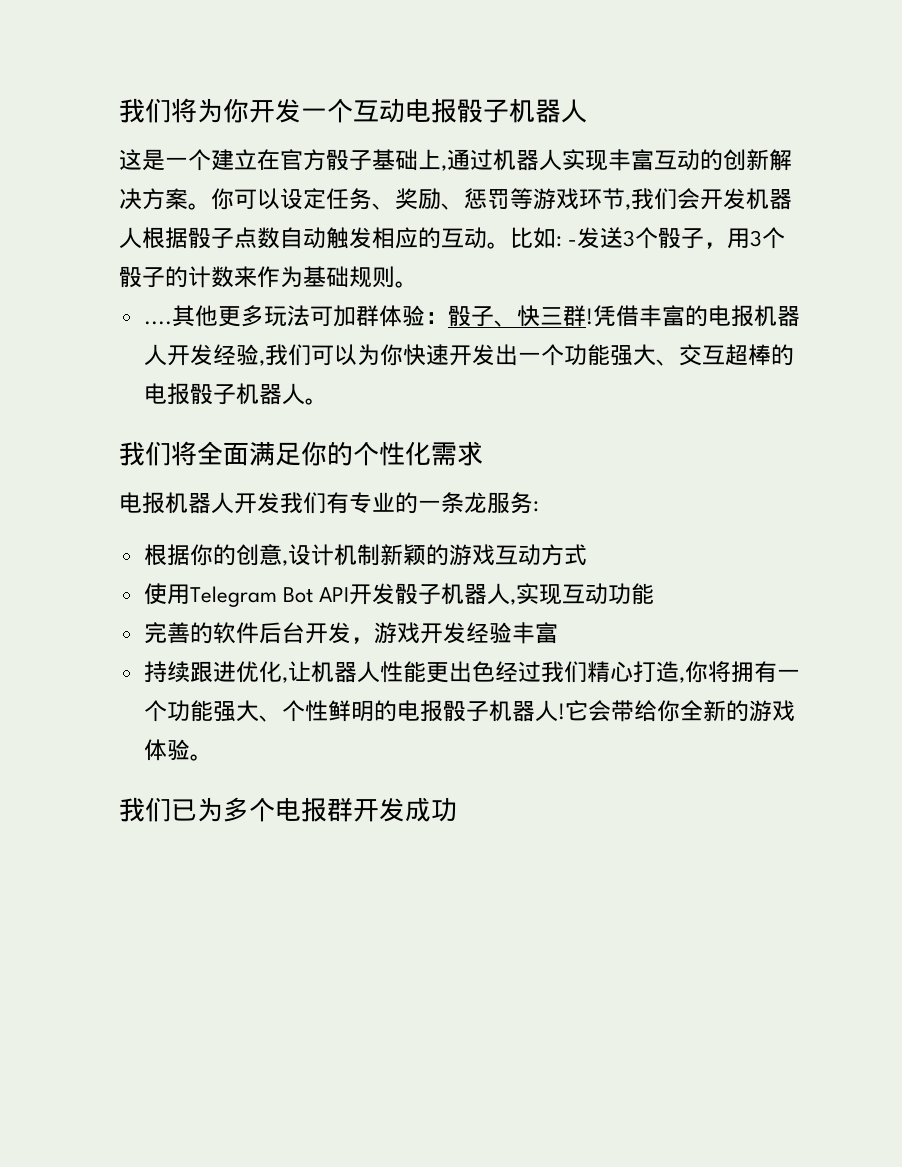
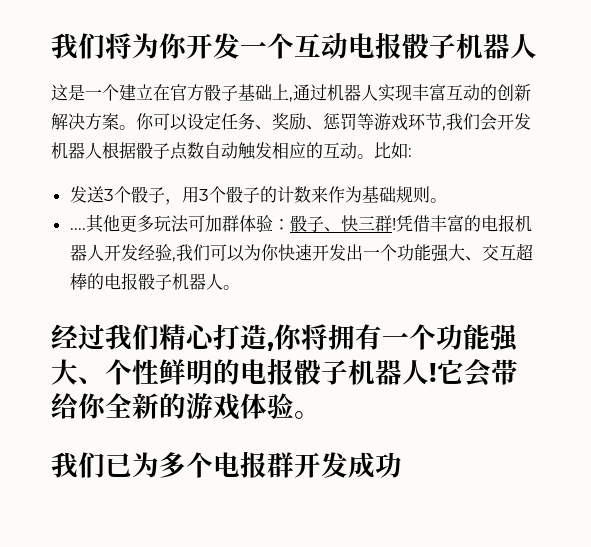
[568,240,578,246] - -> (412, 152) //
[119,441,483,466] [119,492,539,514] [143,544,587,566] [143,583,654,607] [143,622,558,644] [143,661,495,683] 我们将全面满足你的个性化需求 // 电报机器人开发我们有专业的一条龙服务: // 根据你的创意,设计机制新颖的游戏互动方式 // 使用Telegram Bot API开发骰子机器人,实现互动功能 // 完善的软件后台开发，游戏开发经验丰富 // 持续跟进优化,让机器人性能更出色 -> (240, 287) none

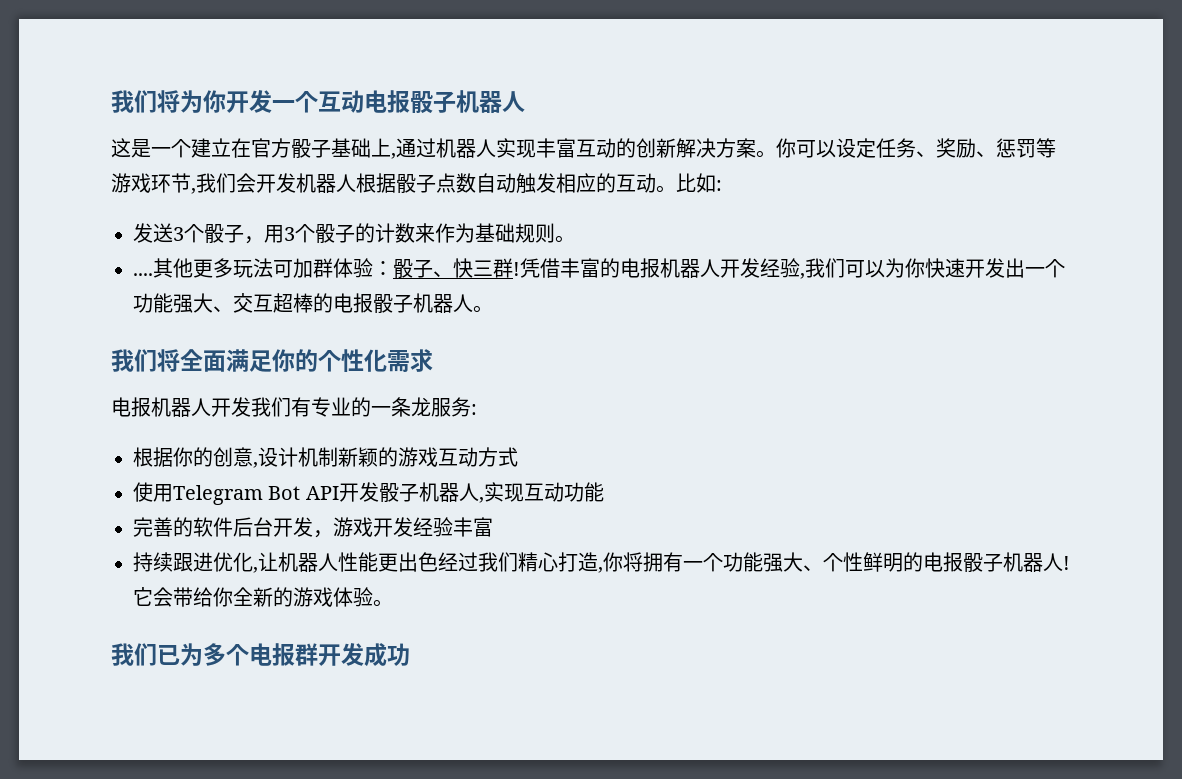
(240, 287) none -> [111,349,433,372] [111,397,477,417] [133,447,518,468] [133,482,604,505] [133,517,493,538] [133,552,438,573] 我们将全面满足你的个性化需求 // 电报机器人开发我们有专业的一条龙服务: // 根据你的创意,设计机制新颖的游戏互动方式 // 使用Telegram Bot API开发骰子机器人,实现互动功能 // 完善的软件后台开发，游戏开发经验丰富 // 持续跟进优化,让机器人性能更出色

